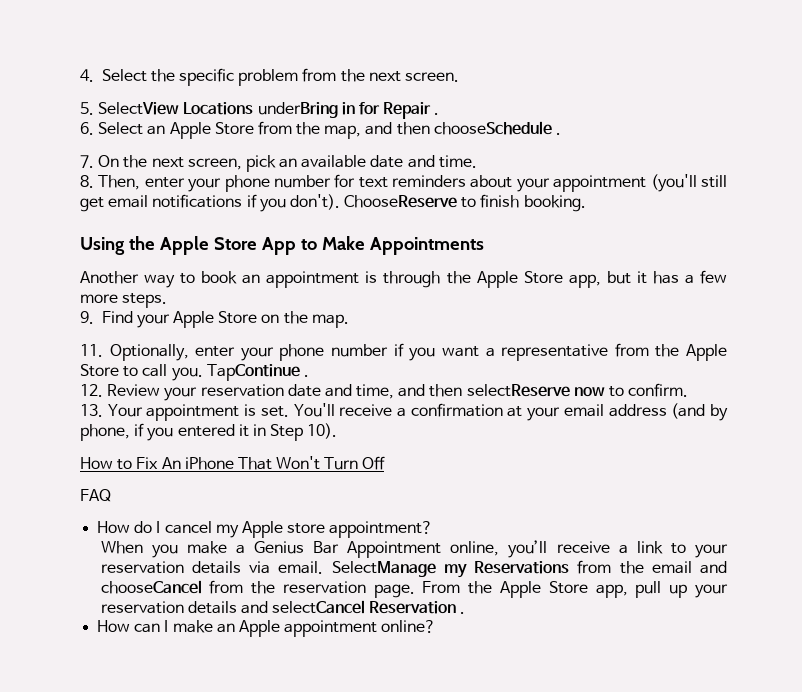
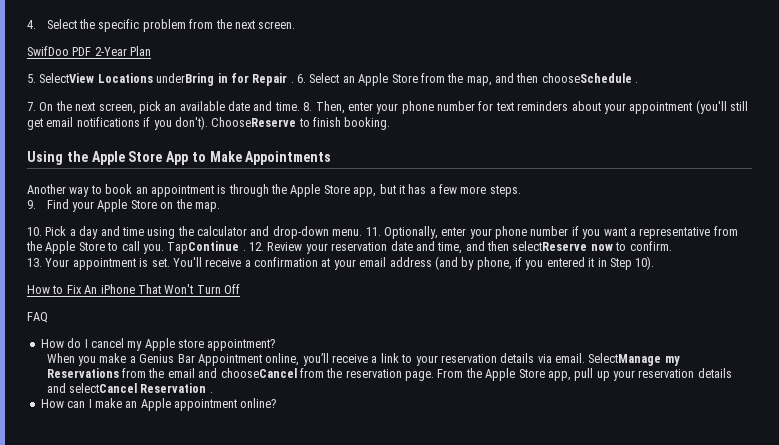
(460, 77) none -> [27,46,152,56] // SwifDoo PDF 2-Year Plan
(440, 114) // -> (294, 82) none
(477, 161) // -> (300, 106) none
(349, 321) none -> [27,226,363,239] 10. Pick a day and time using the calculator and drop-down menu.
(309, 376) // -> (246, 250) none

